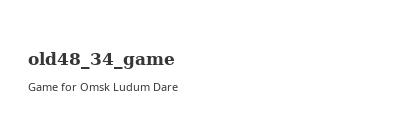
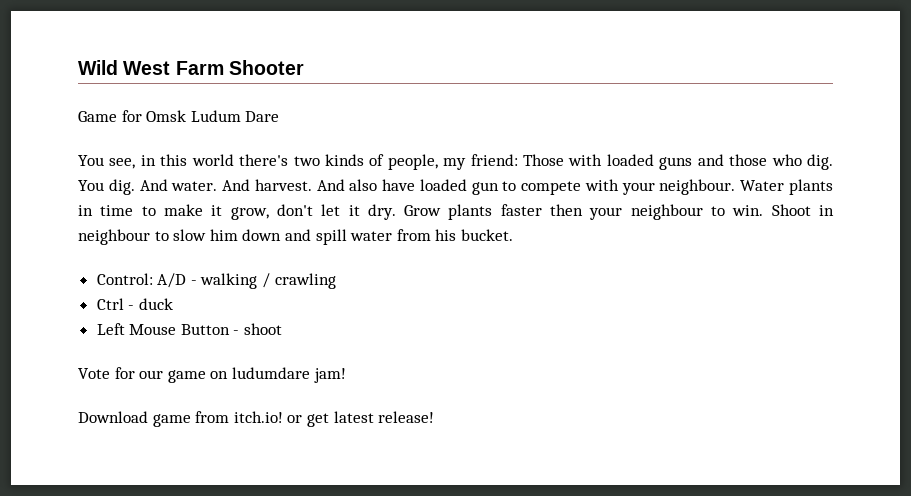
[28,52,175,69] old48_34_game -> [78,60,304,75] Wild West Farm Shooter
(178, 87) none -> [78,154,834,170] [78,179,833,195] [78,204,834,220] [78,229,513,245] [96,273,336,289] [96,298,173,310] [96,323,283,335] [78,367,346,383] [78,411,435,427] // You see, in this world there's two kinds of people, my friend: Those with loaded guns and those who dig. You dig. And water. And harvest. And also have loaded gun to compete with your neighbour. Water plants in time to make it grow, don't let it dry. Grow plants faster then your neighbour to win. Shoot in neighbour to slow him down and spill water from his bucket. // Control: A/D - walking / crawling // Ctrl - duck // Left Mouse Button - shoot // Vote for our game on ludumdare jam! // Download game from itch.io! or get latest release!

